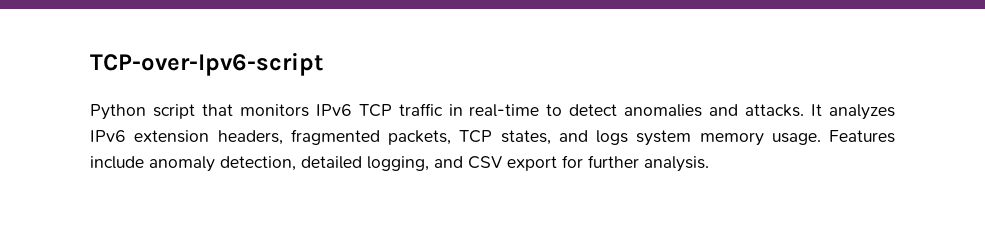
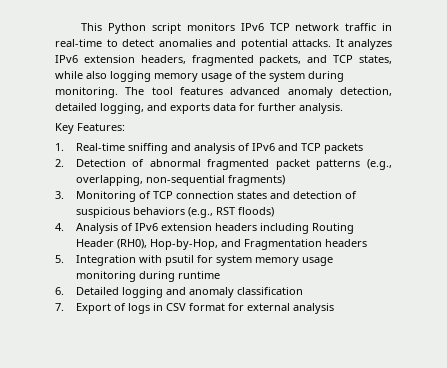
[90,52,323,76] TCP-over-Ipv6-script // -> [81,23,103,31] This
[201,104,233,116] that -> (182, 28) none
(392, 110) none -> [295,23,340,31] network
(739, 110) none -> [240,39,288,50] potential
(451, 137) none -> [307,55,328,63] and
[558,130,895,146] [90,156,144,169] and logs system memory usage. Features include -> [55,71,344,82] [55,87,281,98] while also logging memory usage of the system during monitoring. The tool features advanced
[468,156,557,171] CSV export -> [170,103,236,114] exports data
(709, 164) none -> [55,123,125,134] [55,143,363,154] [55,159,392,170] [75,175,285,186] [55,191,357,202] [75,207,274,218] [55,223,354,234] [75,239,367,250] [55,255,333,266] [75,271,220,282] [55,287,303,298] [55,303,334,314] // Key Features: // 1. Real-time sniffing and analysis of IPv6 and TCP packets // 2. Detection of abnormal fragmented packet patterns (e.g., overlapping, non-sequential fragments) // 3. Monitoring of TCP connection states and detection of suspicious behaviors (e.g., RST floods) // 4. Analysis of IPv6 extension headers including Routing Header (RH0), Hop-by-Hop, and Fragmentation headers // 5. Integration with psutil for system memory usage monitoring during runtime // 6. Detailed logging and anomaly classification // 7. Export of logs in CSV format for external analysis

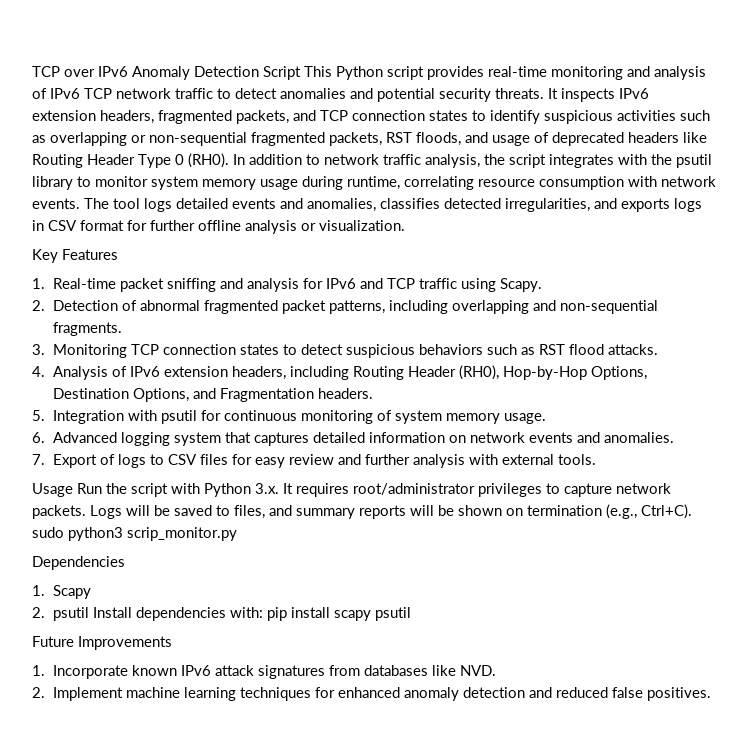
[81,23,235,34] This Python script monitors -> [32,66,706,80] [32,88,47,99] TCP over IPv6 Anomaly Detection Script This Python script provides real-time monitoring and analysis of
[382,23,392,31] [55,39,102,47] in real-time -> (213, 93) none
[292,39,392,50] attacks. It analyzes -> [439,88,615,102] security threats. It inspects
[359,55,392,64] [55,71,344,82] [55,87,392,98] [55,103,343,114] states, while also logging memory usage of the system during monitoring. The tool features advanced anomaly detection, detailed logging, and exports data for further analysis. -> [352,110,710,124] [32,132,707,146] [32,153,712,168] [32,176,716,190] [32,198,702,212] [32,220,405,234] connection states to identify suspicious activities such as overlapping or non-sequential fragmented packets, RST floods, and usage of deprecated headers like Routing Header Type 0 (RH0). In addition to network traffic analysis, the script integrates with the psutil library to monitor system memory usage during runtime, correlating resource consumption with network events. The tool logs detailed events and anomalies, classifies detected irregularities, and exports logs in CSV format for further offline analysis or visualization.
[77,123,125,131] Features: -> [62,249,118,260] Features
(125, 147) none -> [120,278,165,292] packet
[237,143,250,151] of -> [303,278,324,289] for
[323,143,363,154] packets -> [419,278,543,292] traffic using Scapy.
[316,159,392,170] [75,175,285,186] patterns (e.g., overlapping, non-sequential fragments) -> [329,300,659,314] [53,322,123,336] patterns, including overlapping and non-sequential fragments.
[138,191,357,199] [75,207,274,218] of TCP connection states and detection of suspicious behaviors (e.g., RST floods) -> [131,344,659,358] TCP connection states to detect suspicious behaviors such as RST flood attacks.
[214,223,257,231] headers -> [232,366,287,380] headers,
[149,239,218,250] Hop-by-Hop, -> [503,366,648,380] [53,388,190,402] Hop-by-Hop Options, Destination Options,
[324,239,367,247] headers -> [318,388,374,399] headers.
[215,255,333,266] [75,271,220,282] [55,287,303,298] [55,303,334,314] system memory usage monitoring during runtime // 6. Detailed logging and anomaly classification // 7. Export of logs in CSV format for external analysis -> [224,410,547,424] [32,432,675,446] [32,454,597,468] [32,483,671,497] [32,504,692,519] [32,527,237,541] [32,556,125,570] [32,585,92,599] [32,607,412,621] [32,636,172,650] [32,665,497,679] [32,687,712,701] continuous monitoring of system memory usage. // 6. Advanced logging system that captures detailed information on network events and anomalies. // 7. Export of logs to CSV files for easy review and further analysis with external tools. // Usage Run the script with Python 3.x. It requires root/administrator privileges to capture network packets. Logs will be saved to files, and summary reports will be shown on termination (e.g., Ctrl+C). sudo python3 scrip_monitor.py // Dependencies // 1. Scapy // 2. psutil Install dependencies with: pip install scapy psutil // Future Improvements // 1. Incorporate known IPv6 attack signatures from databases like NVD. // 2. Implement machine learning techniques for enhanced anomaly detection and reduced false positives.

